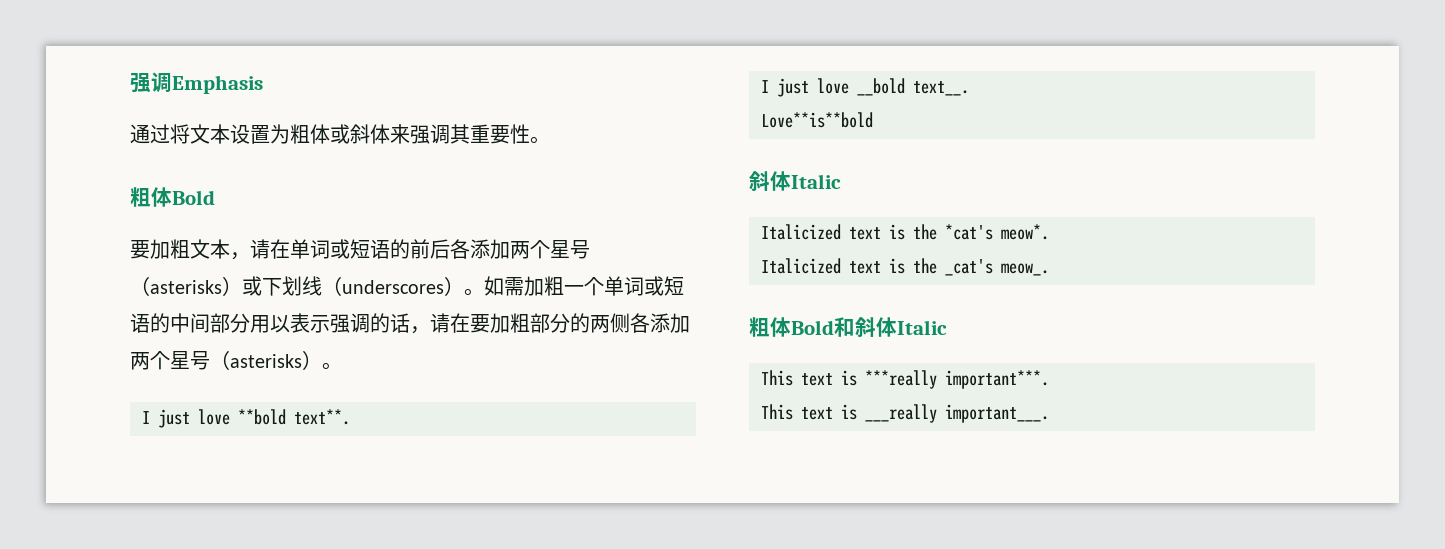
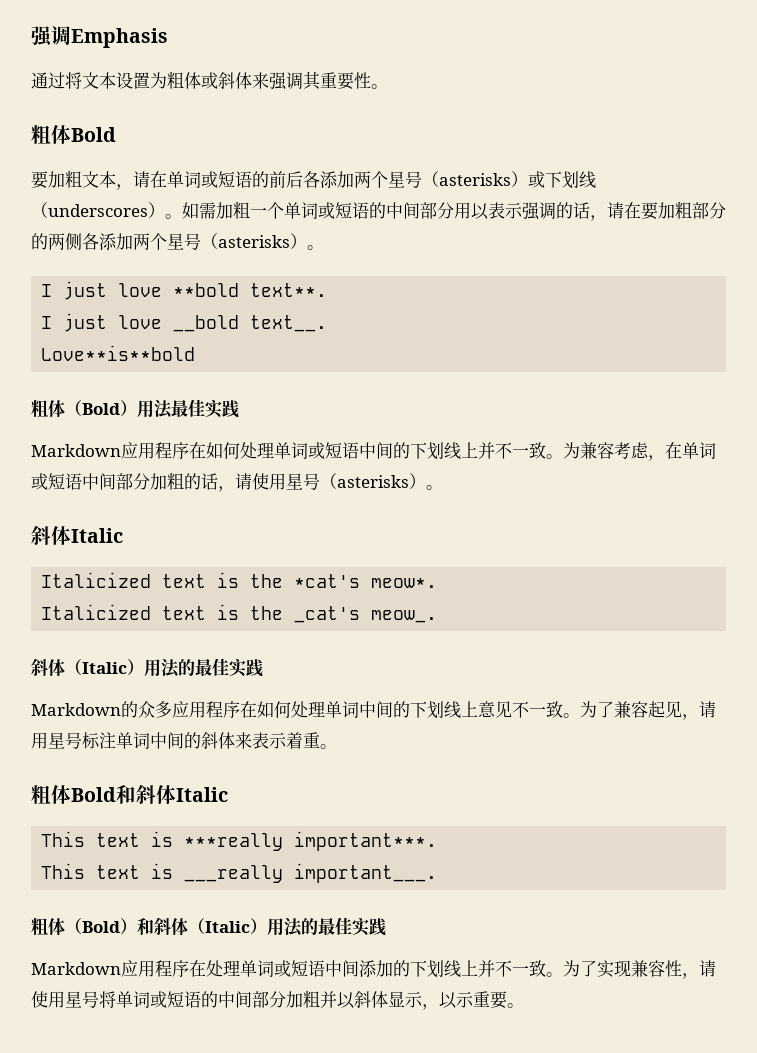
(873, 120) none -> [31,399,239,419] [31,442,716,461] [31,472,443,492] // 粗体（Bold）用法最佳实践 // Markdown应用程序在如何处理单词或短语中间的下划线上并不一致。为兼容考虑，在单词或短语中间部分加粗的话，请使用星号（asterisks）。
(1049, 269) none -> [31,658,263,678] [31,701,716,720] [31,732,337,749] // 斜体（Italic）用法的最佳实践 // Markdown的众多应用程序在如何处理单词中间的下划线上意见不一致。为了兼容起见，请用星号标注单词中间的斜体来表示着重。
(1049, 413) none -> [31,917,386,937] [31,960,716,979] [31,990,524,1010] // 粗体（Bold）和斜体（Italic）用法的最佳实践 // Markdown应用程序在处理单词或短语中间添加的下划线上并不一致。为了实现兼容性，请使用星号将单词或短语的中间部分加粗并以斜体显示，以示重要。

